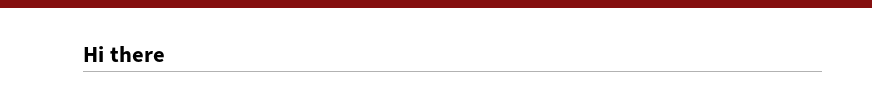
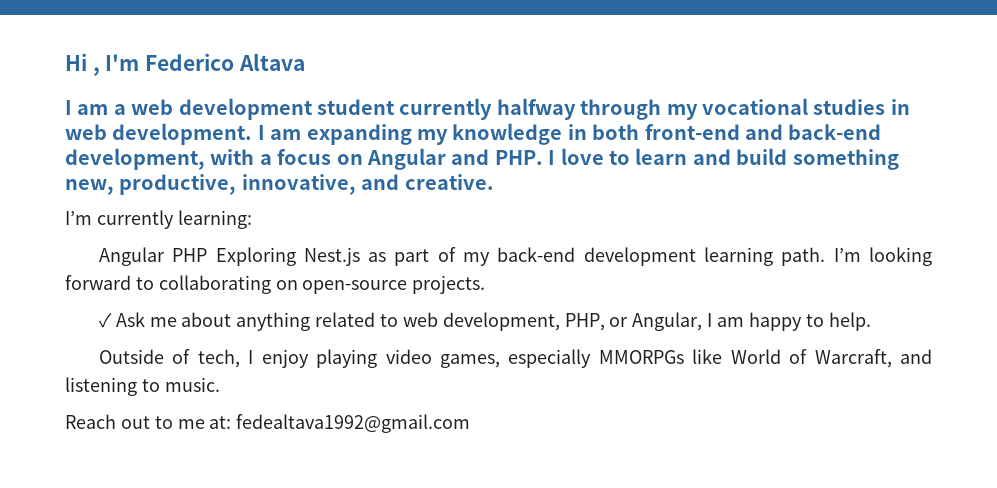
[110,46,166,62] there -> [92,53,305,76] [65,98,910,120] [65,123,882,145] [65,148,899,170] [65,174,494,195] [65,210,252,229] [98,247,933,266] [65,275,486,294] [98,312,871,331] [98,349,932,368] [65,377,220,396] [65,414,471,433] , I'm Federico Altava // I am a web development student currently halfway through my vocational studies in web development. I am expanding my knowledge in both front-end and back-end development, with a focus on Angular and PHP. I love to learn and build something new, productive, innovative, and creative. // I’m currently learning: // Angular PHP Exploring Nest.js as part of my back-end development learning path. I’m looking forward to collaborating on open-source projects. // ✓ Ask me about anything related to web development, PHP, or Angular, I am happy to help. // Outside of tech, I enjoy playing video games, especially MMORPGs like World of Warcraft, and listening to music. // Reach out to me at: fedealtava1992@gmail.com

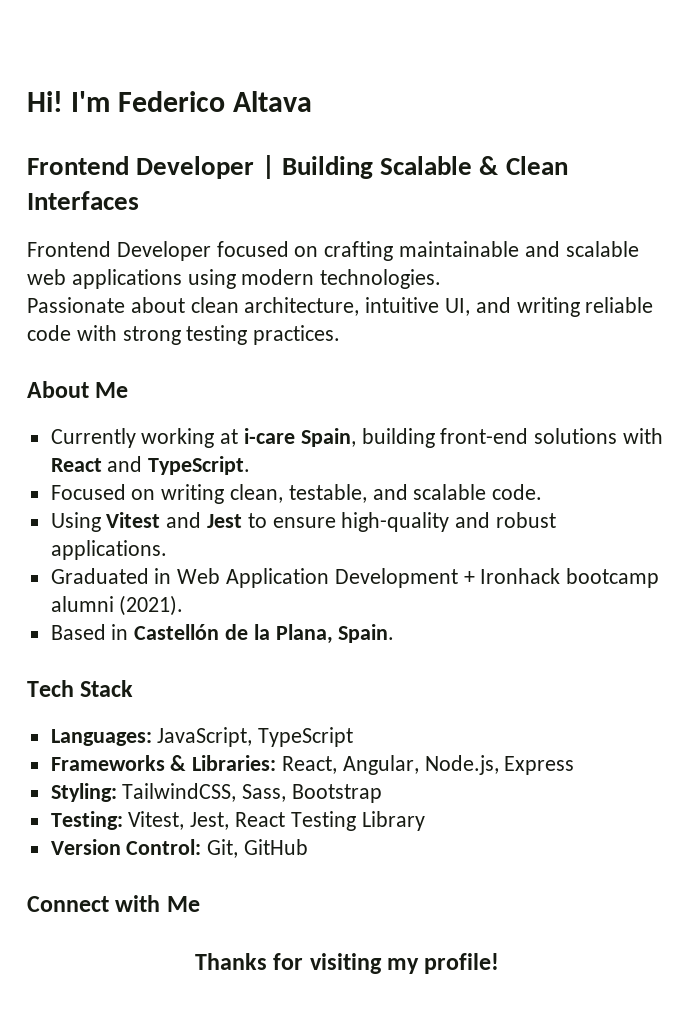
[65,53,100,76] Hi , -> [27,91,63,112] Hi!
[65,98,910,120] [65,123,882,145] [65,148,899,170] [65,174,494,195] [65,210,252,229] [98,247,933,266] [65,275,486,294] [98,312,871,331] [98,349,932,368] [65,377,220,396] [65,414,471,433] I am a web development student currently halfway through my vocational studies in web development. I am expanding my knowledge in both front-end and back-end development, with a focus on Angular and PHP. I love to learn and build something new, productive, innovative, and creative. // I’m currently learning: // Angular PHP Exploring Nest.js as part of my back-end development learning path. I’m looking forward to collaborating on open-source projects. // ✓ Ask me about anything related to web development, PHP, or Angular, I am happy to help. // Outside of tech, I enjoy playing video games, especially MMORPGs like World of Warcraft, and listening to music. // Reach out to me at: fedealtava1992@gmail.com -> [27,155,568,179] [27,191,139,210] [27,241,639,261] [27,269,442,289] [27,297,654,317] [27,325,341,345] [27,381,129,398] [50,428,664,448] [50,456,251,475] [50,484,543,504] [50,512,557,532] [50,540,167,560] [50,568,660,588] [50,595,184,616] [50,624,395,644] [27,680,134,697] [50,727,354,747] [50,755,575,775] [50,783,383,803] [50,811,425,831] [50,839,309,858] [27,895,200,912] [194,953,500,974] Frontend Developer | Building Scalable & Clean Interfaces // Frontend Developer focused on crafting maintainable and scalable web applications using modern technologies. // Passionate about clean architecture, intuitive UI, and writing reliable code with strong testing practices. // About Me // Currently working at i-care Spain, building front-end solutions with React and TypeScript. // Focused on writing clean, testable, and scalable code. // Using Vitest and Jest to ensure high-quality and robust applications. // Graduated in Web Application Development + Ironhack bootcamp alumni (2021). // Based in Castellón de la Plana, Spain. // Tech Stack // Languages: JavaScript, TypeScript // Frameworks & Libraries: React, Angular, Node.js, Express // Styling: TailwindCSS, Sass, Bootstrap // Testing: Vitest, Jest, React Testing Library // Version Control: Git, GitHub // Connect with Me // Thanks for visiting my profile!

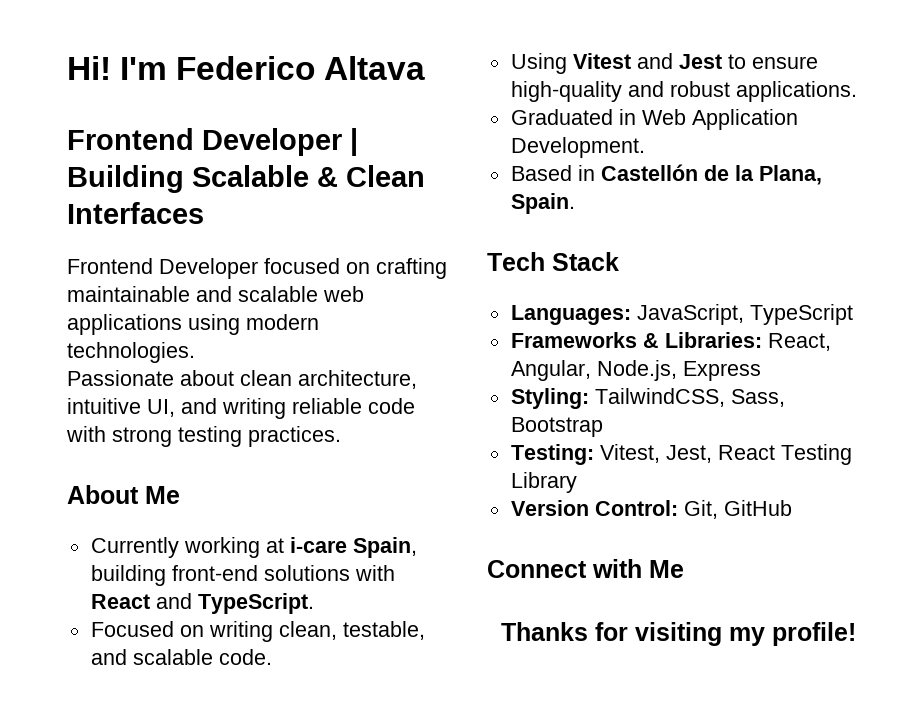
[334,568,660,588] [50,595,184,616] Development + Ironhack bootcamp alumni (2021). -> [510,137,645,158] Development.

